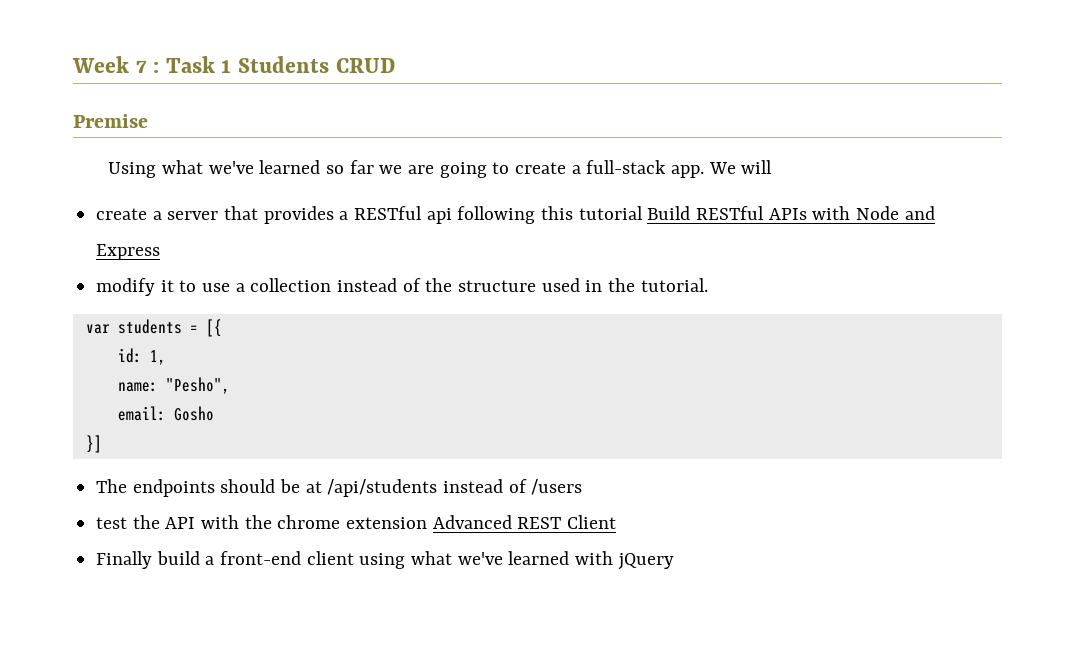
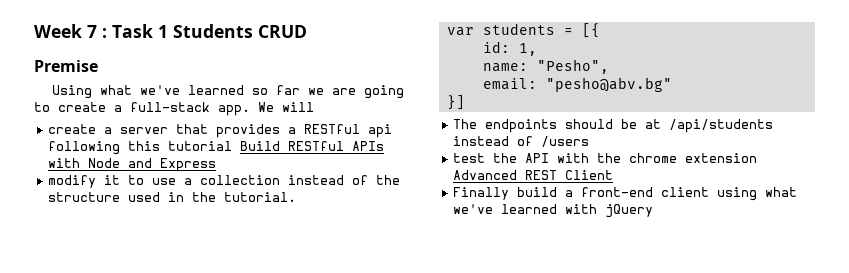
[173,406,214,421] Gosho -> [545,77,672,92] "pesho@abv.bg"

